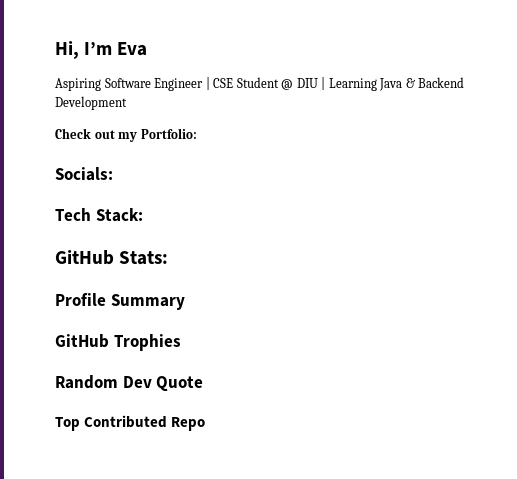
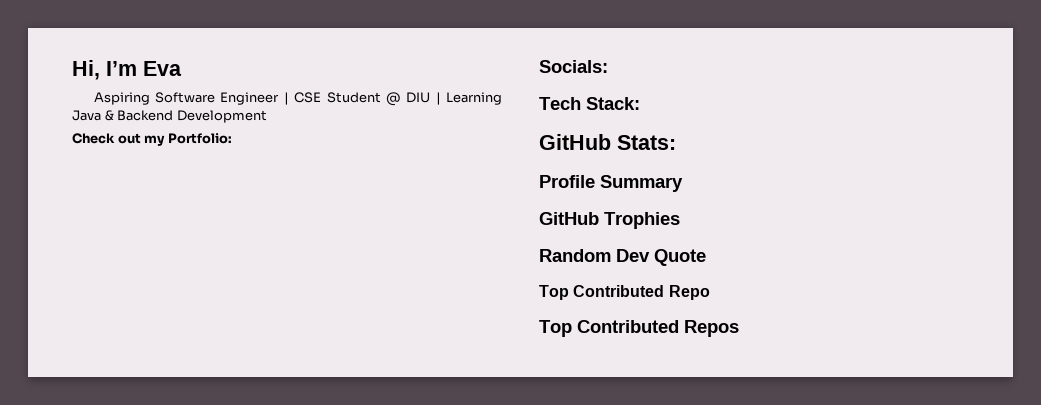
(206, 424) none -> [539,320,739,337] // Top Contributed Repos

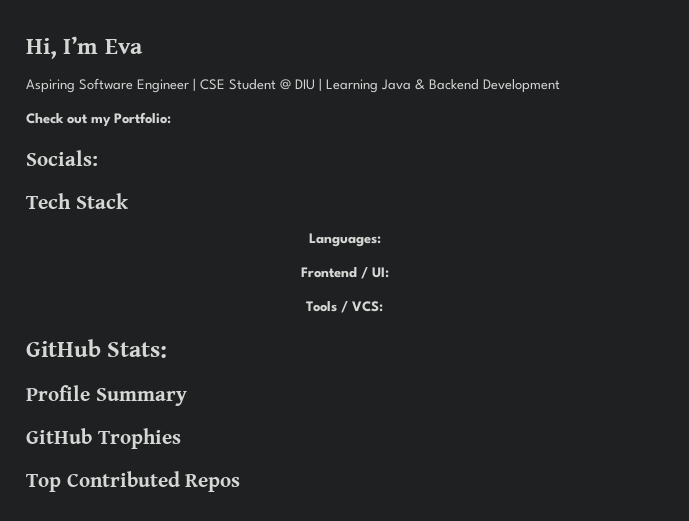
[586,97,640,110] Stack: -> [75,193,129,209] [308,233,381,247] [300,267,389,279] [306,301,383,313] Stack // Languages: // Frontend / UI: // Tools / VCS:
[539,249,706,266] [539,285,710,300] // Random Dev Quote // Top Contributed Repo -> (181, 438) none

